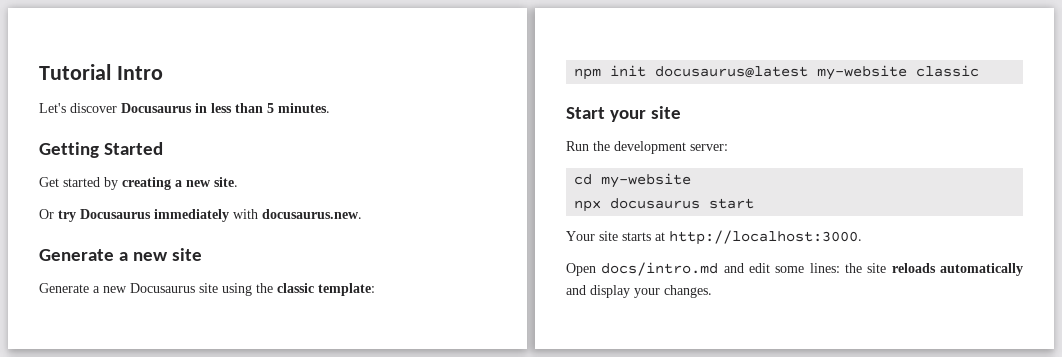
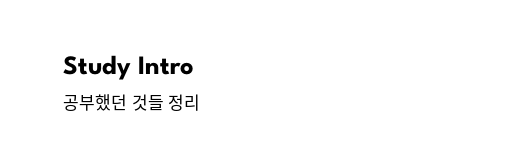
[39,64,111,80] Tutorial -> [63,55,131,80] Study
[39,103,330,113] [39,142,164,158] [39,177,238,190] [39,209,362,222] [39,248,203,261] [39,283,375,296] [574,65,980,80] [566,106,682,122] [566,141,728,154] [574,173,692,188] [574,198,755,212] [566,230,862,245] [566,262,1023,276] [566,285,712,298] Let's discover Docusaurus in less than 5 minutes. // Getting Started // Get started by creating a new site. // Or try Docusaurus immediately with docusaurus.new. // Generate a new site // Generate a new Docusaurus site using the classic template: // npm init docusaurus@latest my-website classic // Start your site // Run the development server: // cd my-website // npx docusaurus start // Your site starts at http://localhost:3000. // Open docs/intro.md and edit some lines: the site reloads automatically and display your changes. -> [63,94,201,111] 공부했던 것들 정리

